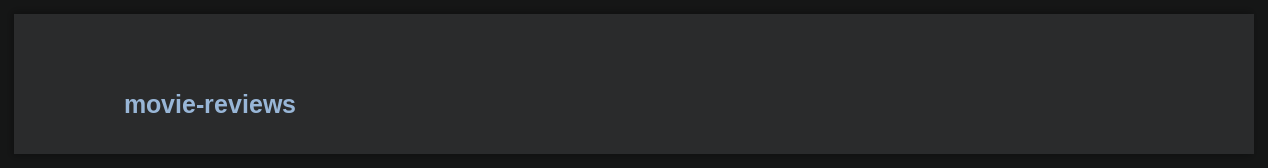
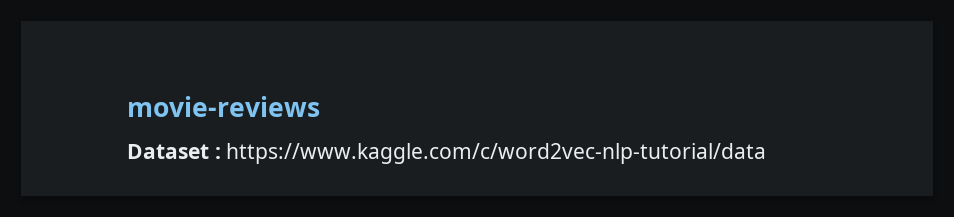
(296, 103) none -> [127,143,767,164] // Dataset : https://www.kaggle.com/c/word2vec-nlp-tutorial/data

